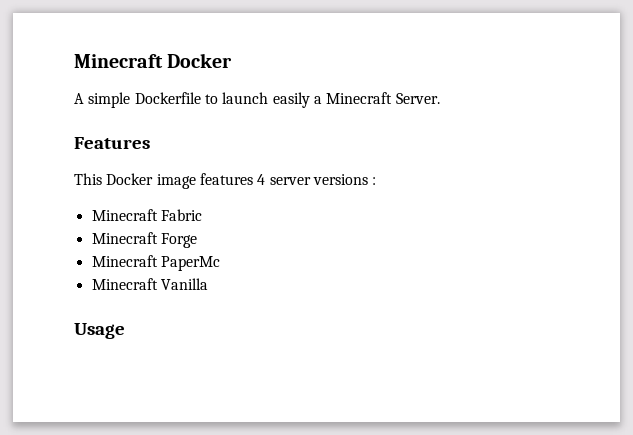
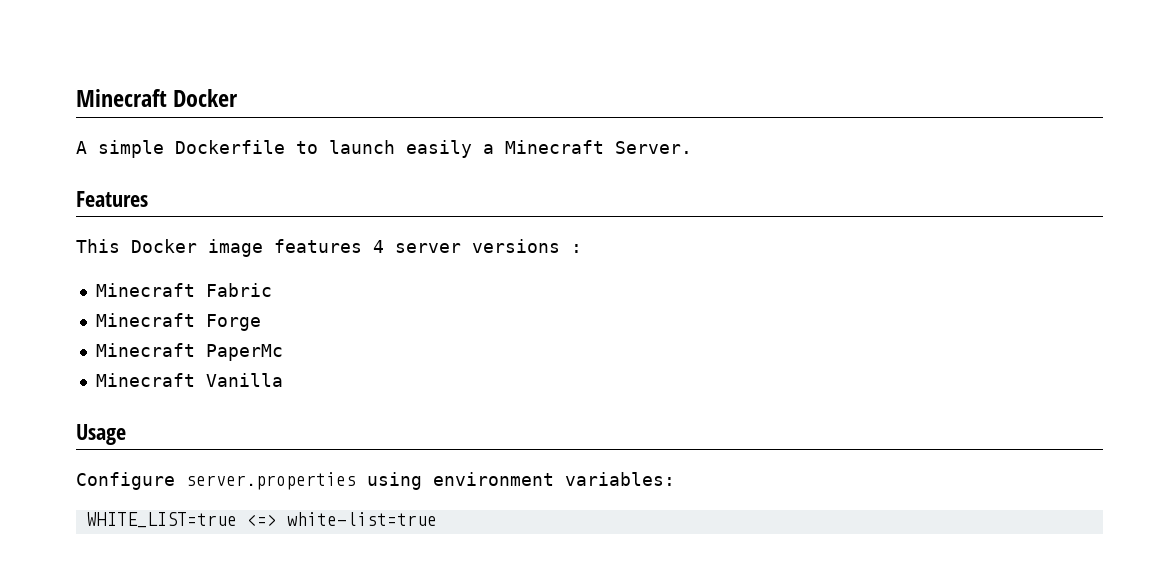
(125, 331) none -> [76,472,675,490] [86,512,437,528] // Configure server.properties using environment variables: // WHITE_LIST=true <=> white-list=true

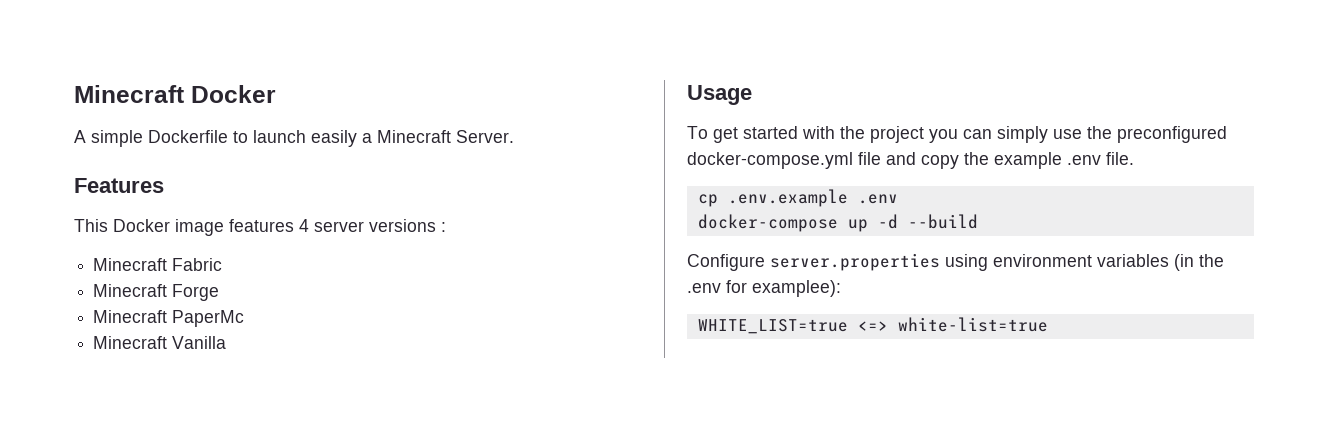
[76,472,675,490] Configure server.properties using environment variables: -> [687,126,1227,143] [687,152,1134,169] [697,189,898,207] [697,214,978,232] [687,253,1224,271] [687,280,841,297] To get started with the project you can simply use the preconfigured docker-compose.yml file and copy the example .env file. // cp .env.example .env // docker-compose up -d --build // Configure server.properties using environment variables (in the .env for examplee):

